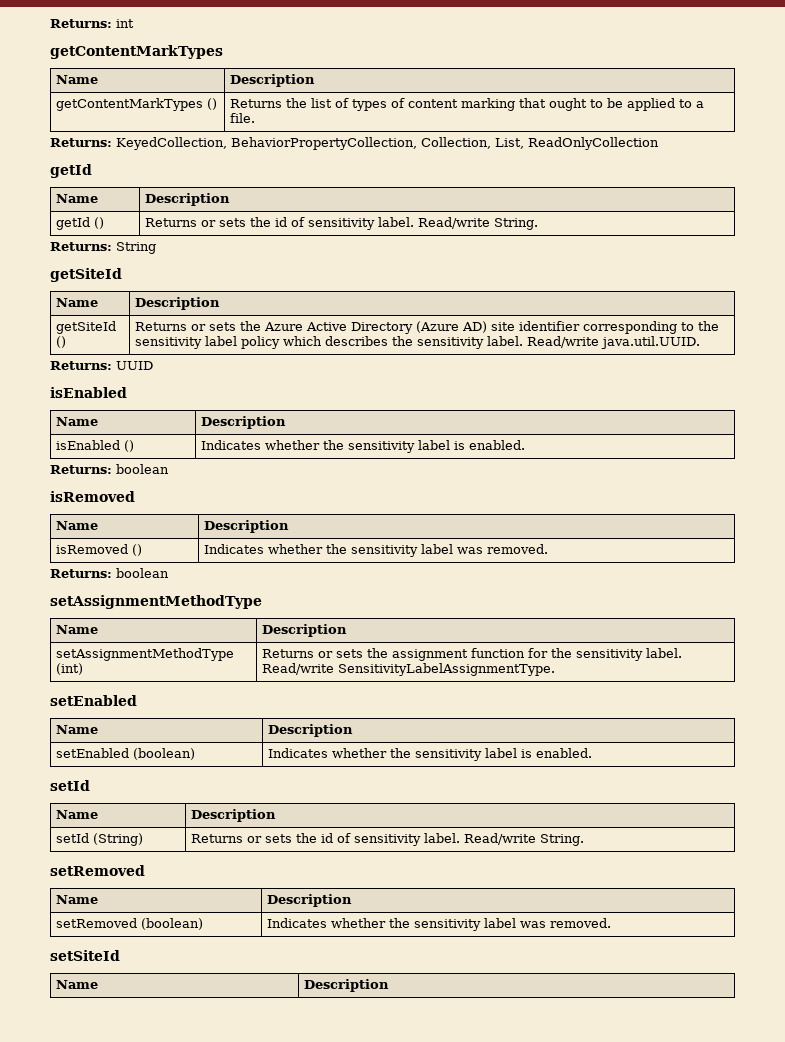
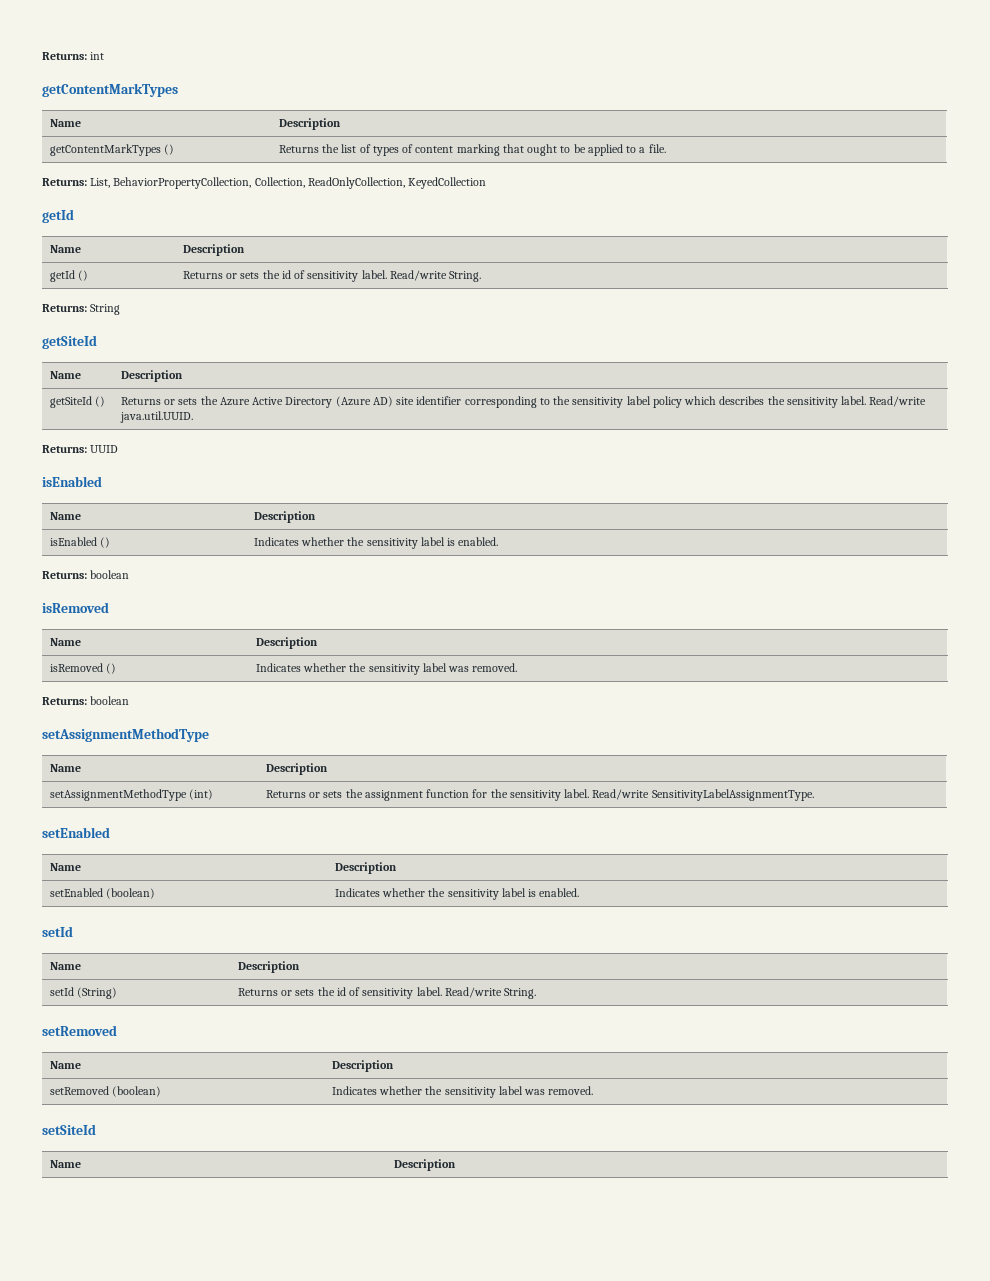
[116,137,227,150] KeyedCollection, -> [90,178,111,188] List,
[495,137,659,150] List, ReadOnlyCollection -> [307,177,487,189] ReadOnlyCollection, KeyedCollection

